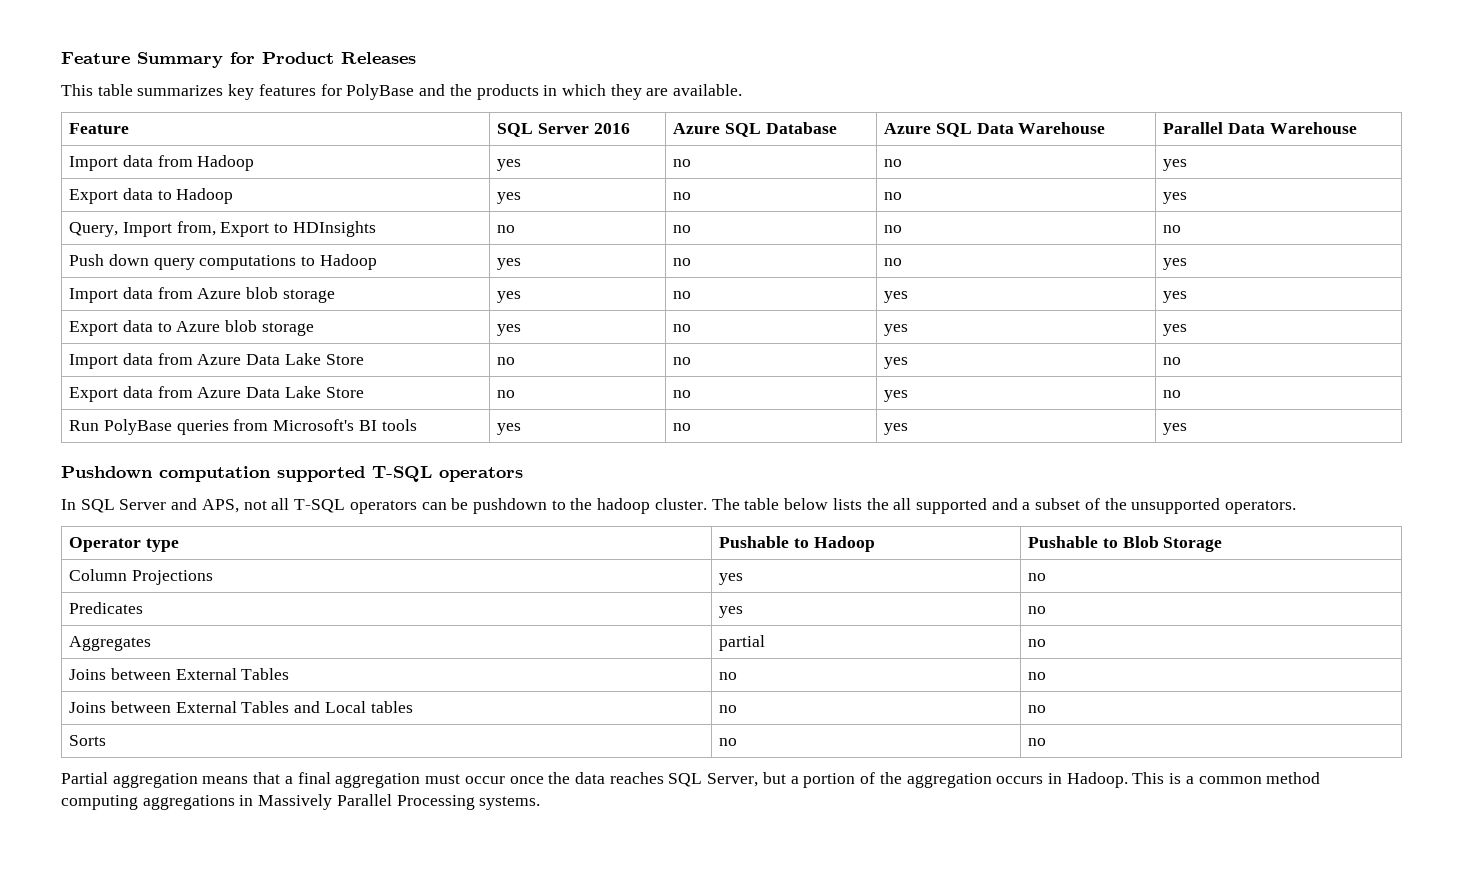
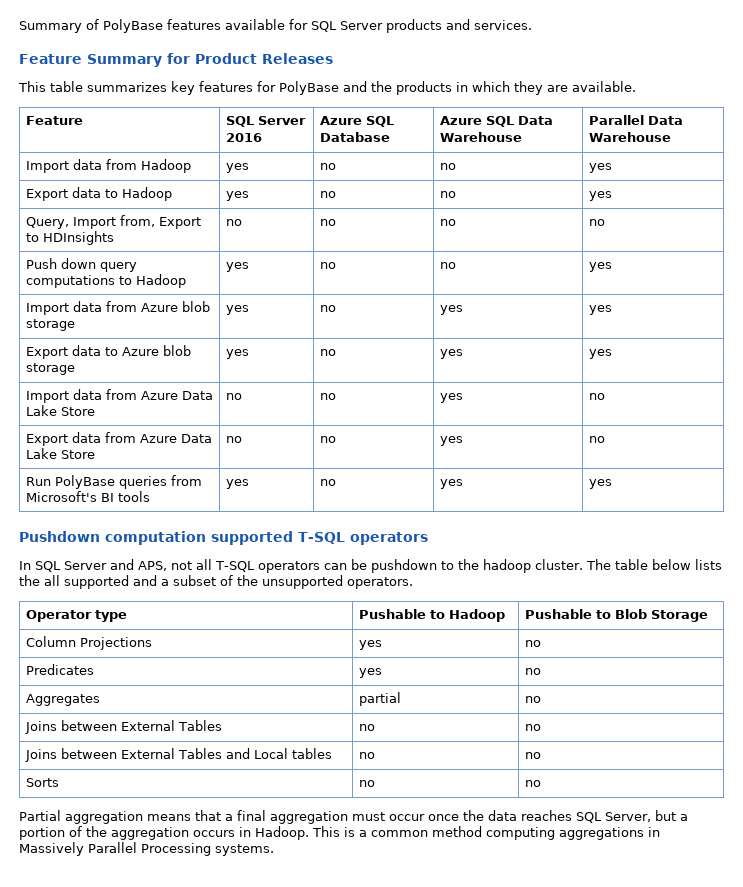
(61, 58) none -> [19,19,532,33] Summary of PolyBase features available for SQL Server products and services. //

